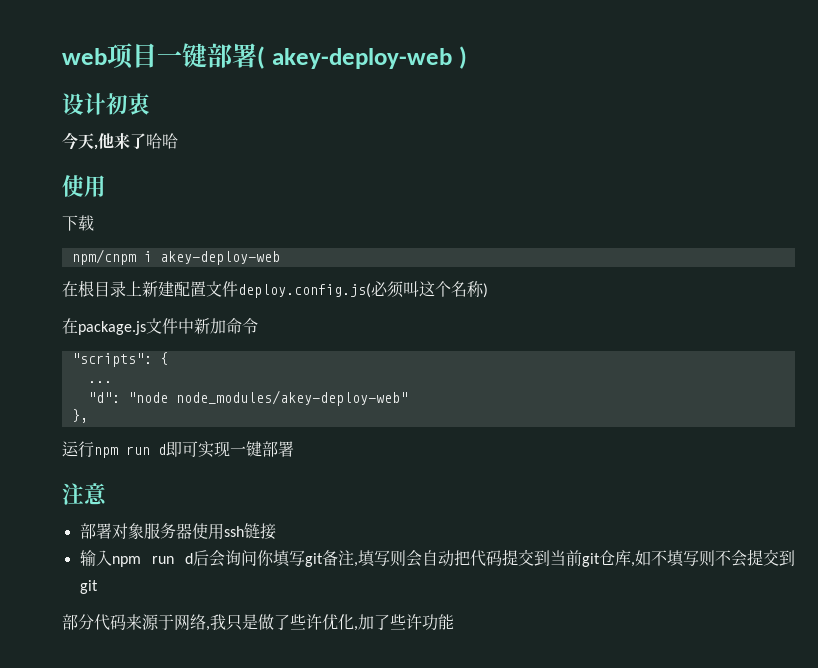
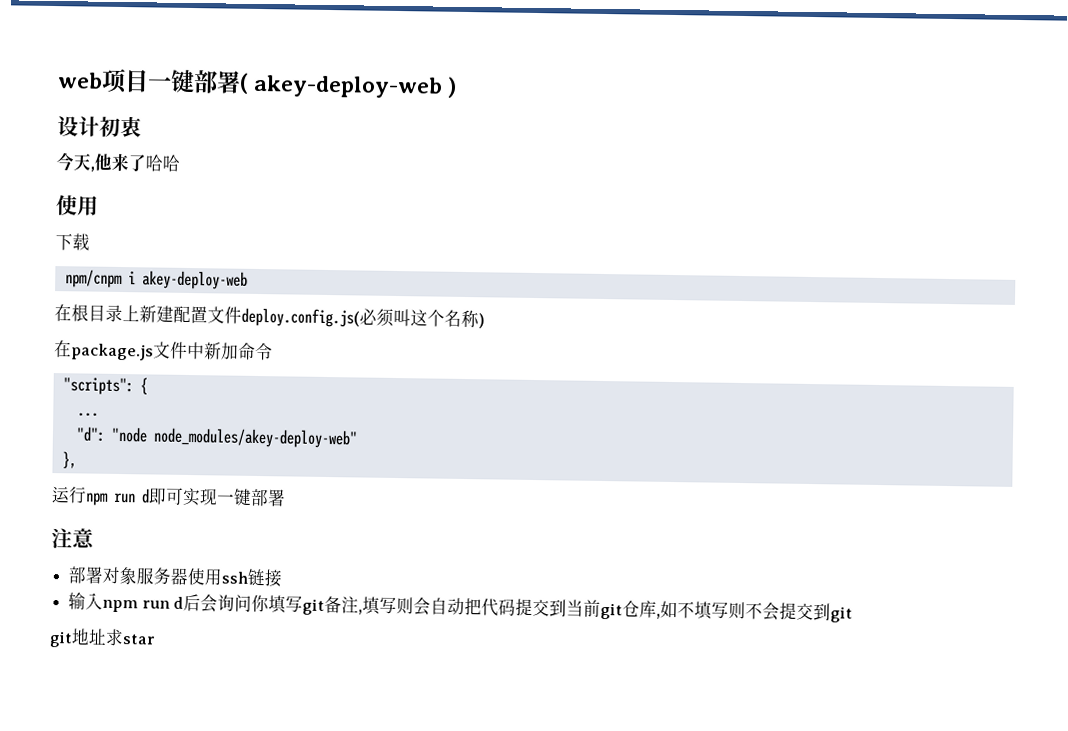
[62,614,454,631] 部分代码来源于网络,我只是做了些许优化,加了些许功能 -> [49,628,156,648] git地址求star

